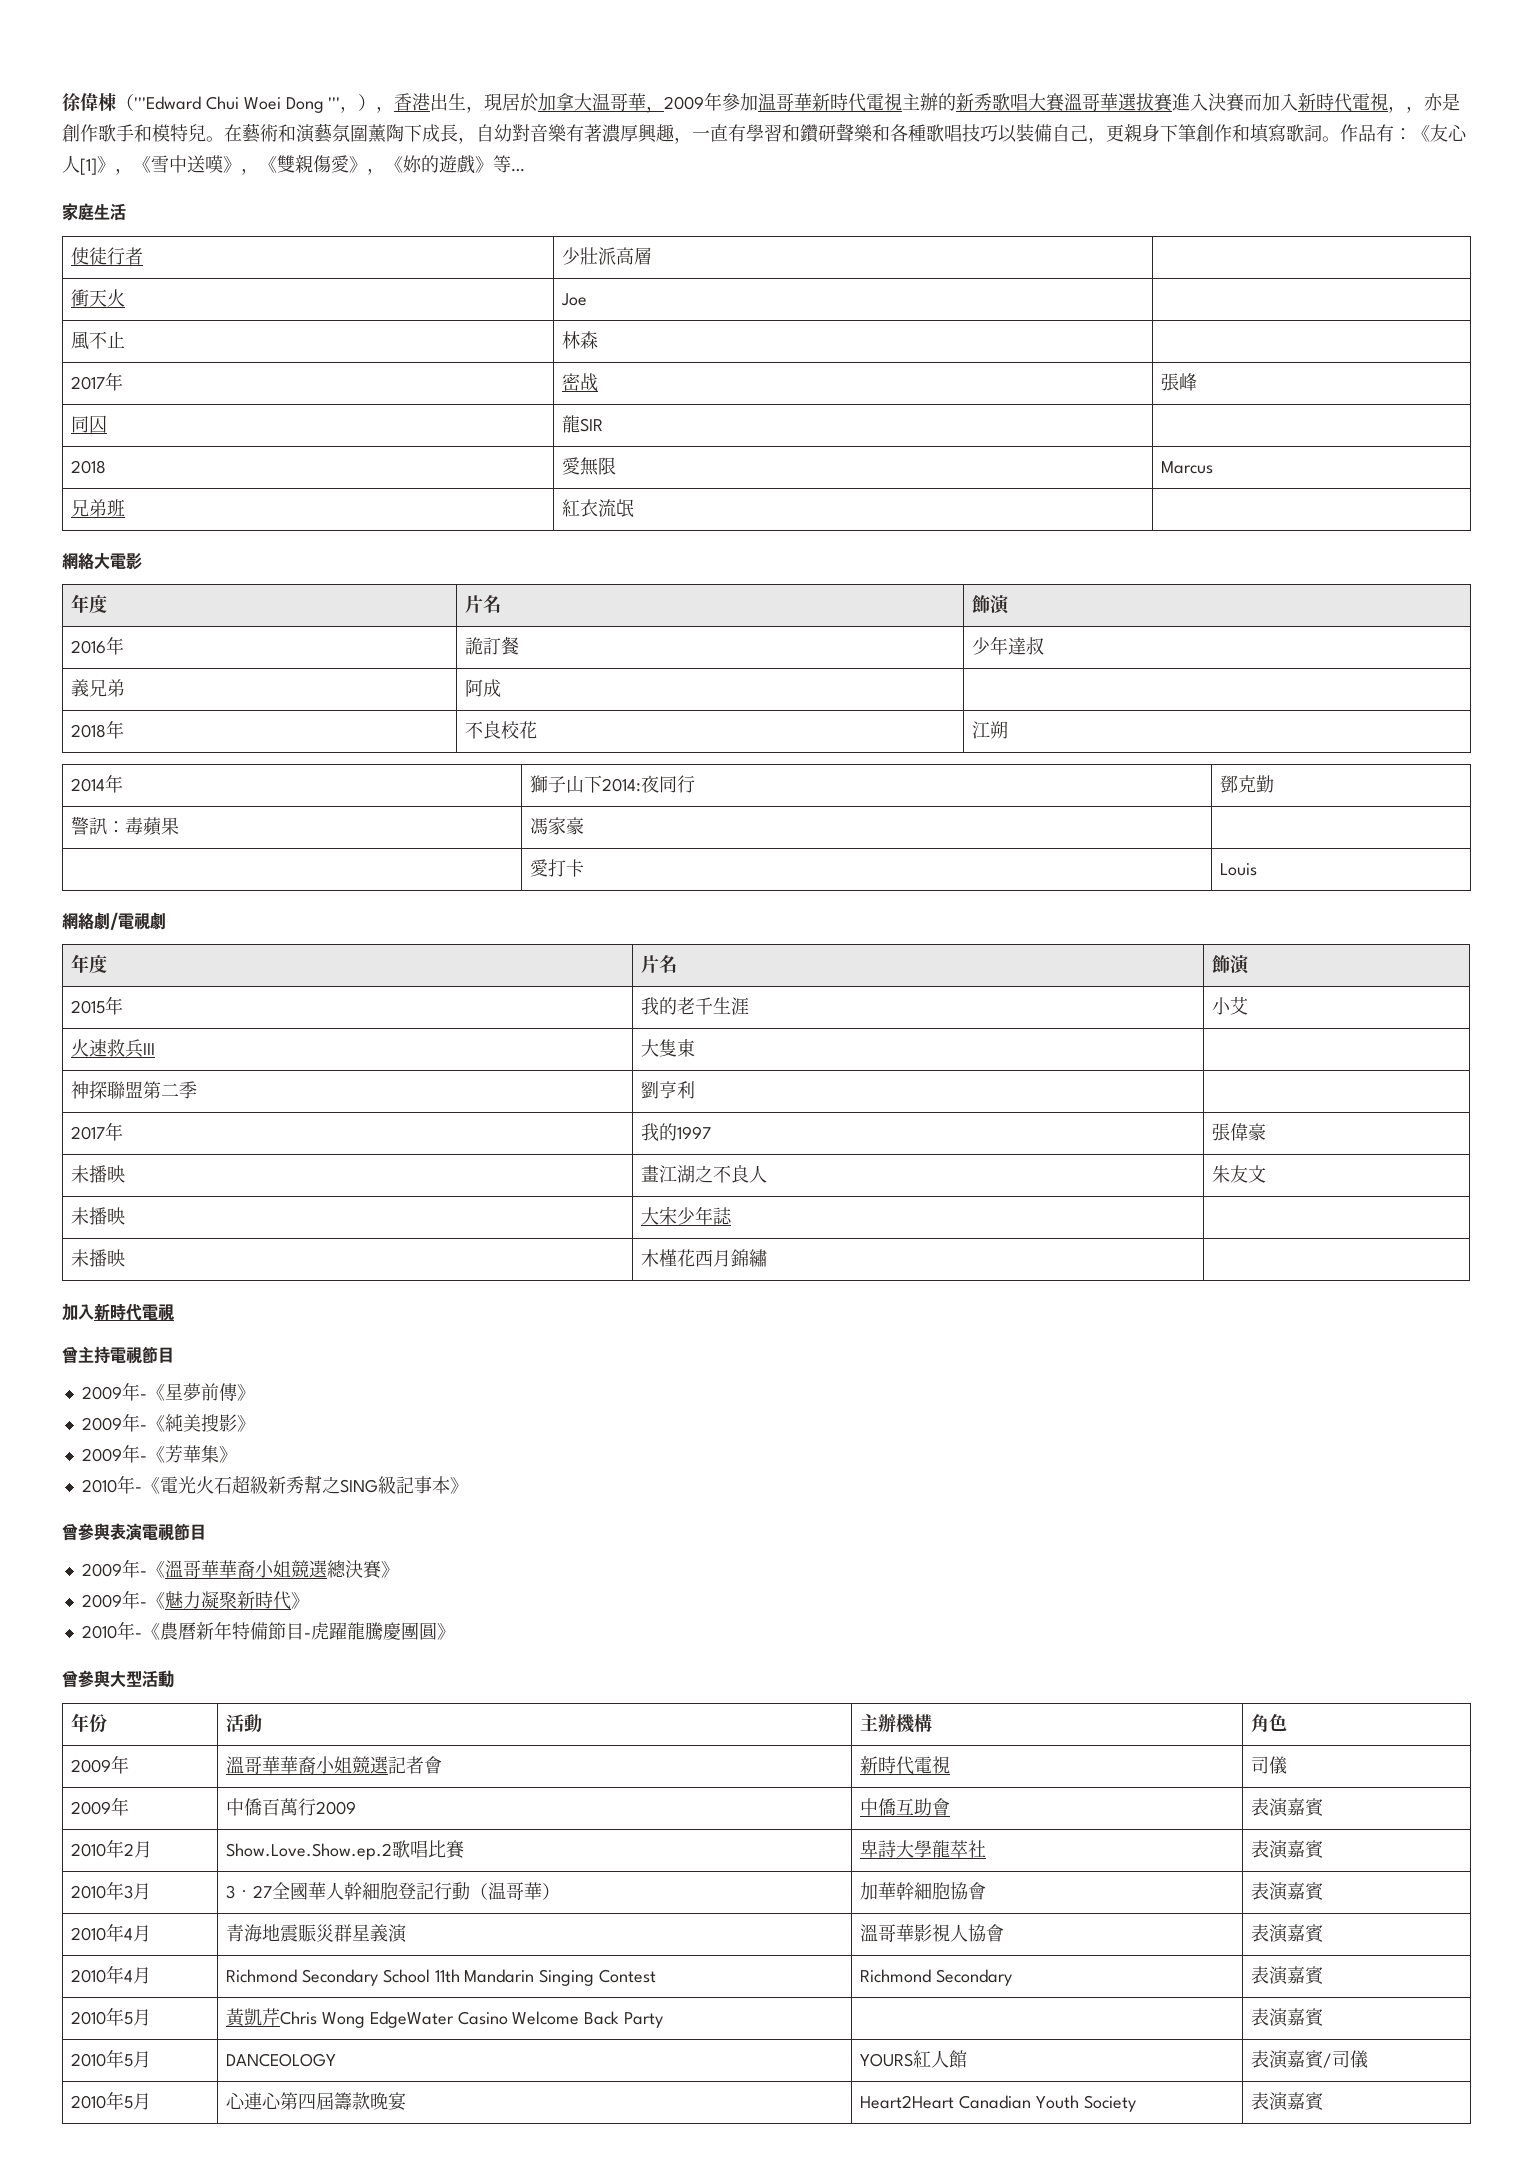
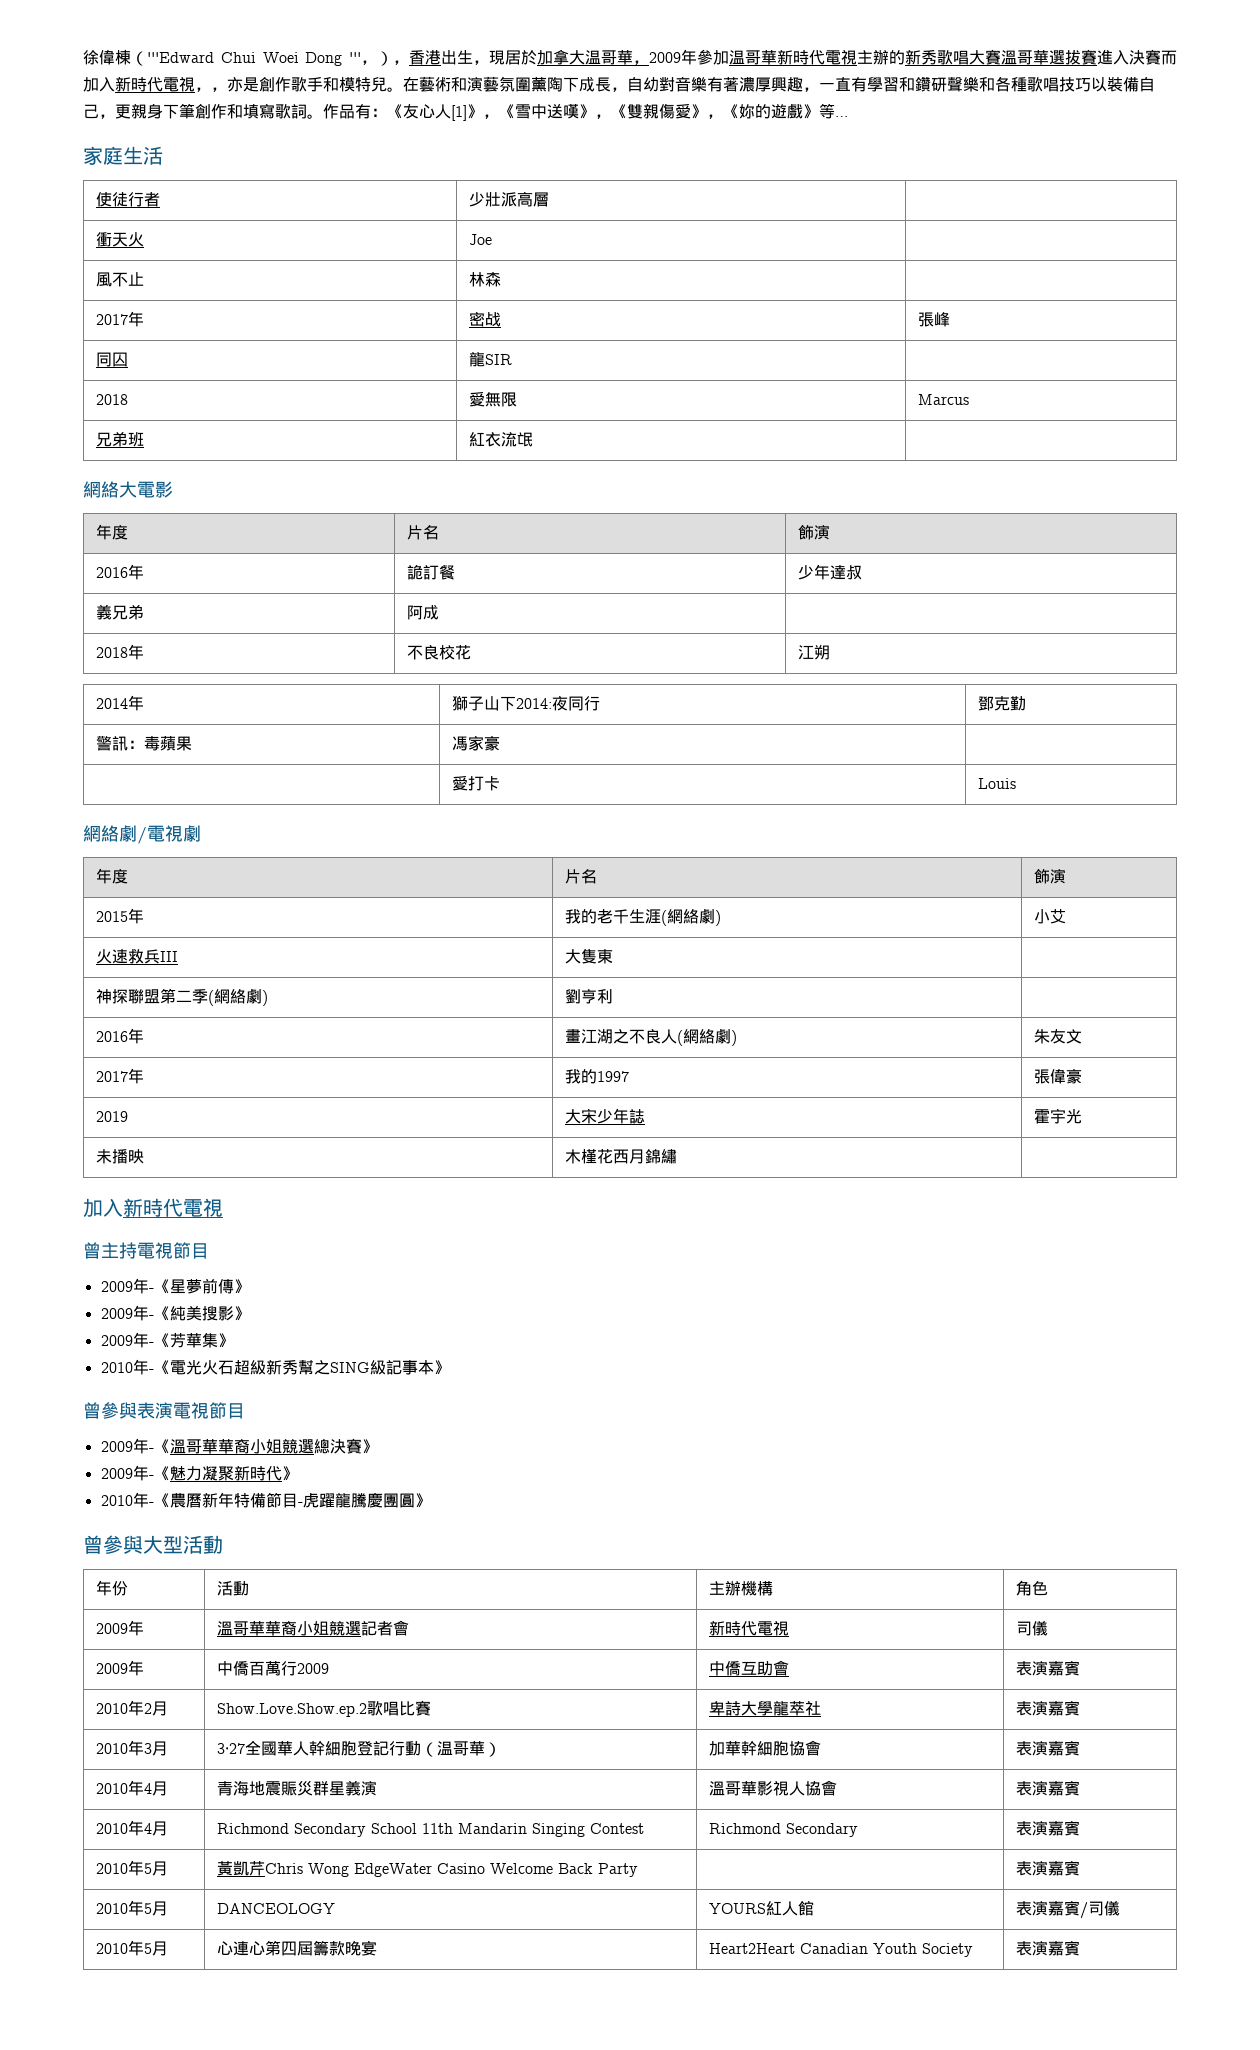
(749, 1006) none -> [660,909,721,926] (網絡劇)
[640,1081,695,1099] | 劉亨利 | -> [207,989,268,1006] [564,989,613,1004] [95,1028,144,1044] [564,1029,737,1046] [1033,1029,1082,1044] (網絡劇) | 劉亨利 | // 2016年 | 畫江湖之不良人(網絡劇) | 朱友文
[70,1165,125,1183] [640,1165,767,1183] [1211,1165,1266,1183] [70,1207,125,1225] 未播映 | 畫江湖之不良人 | 朱友文 // 未播映 -> [95,1111,128,1122] 2019
(732, 1216) none -> [1033,1108,1082,1124] 霍宇光

